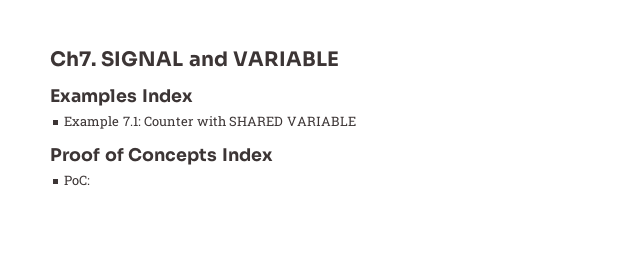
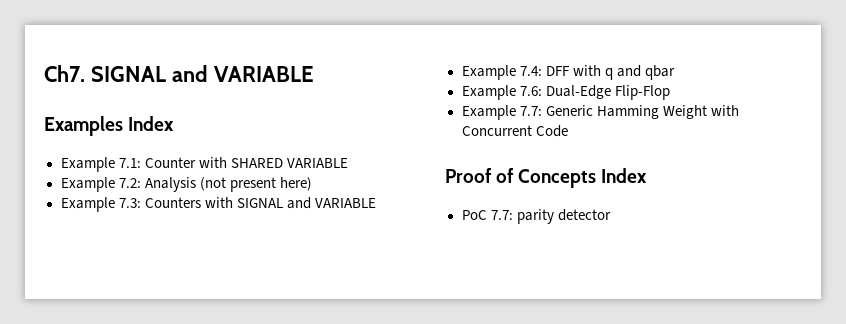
(356, 121) none -> [60,177,312,192] [60,197,376,212] [461,65,675,80] [461,85,670,100] [461,105,739,120] [461,125,568,137] // Example 7.2: Analysis (not present here) // Example 7.3: Counters with SIGNAL and VARIABLE // Example 7.4: DFF with q and qbar // Example 7.6: Dual-Edge Flip-Flop // Example 7.7: Generic Hamming Weight with Concurrent Code
[64,175,91,186] PoC: -> [461,209,611,224] PoC 7.7: parity detector

